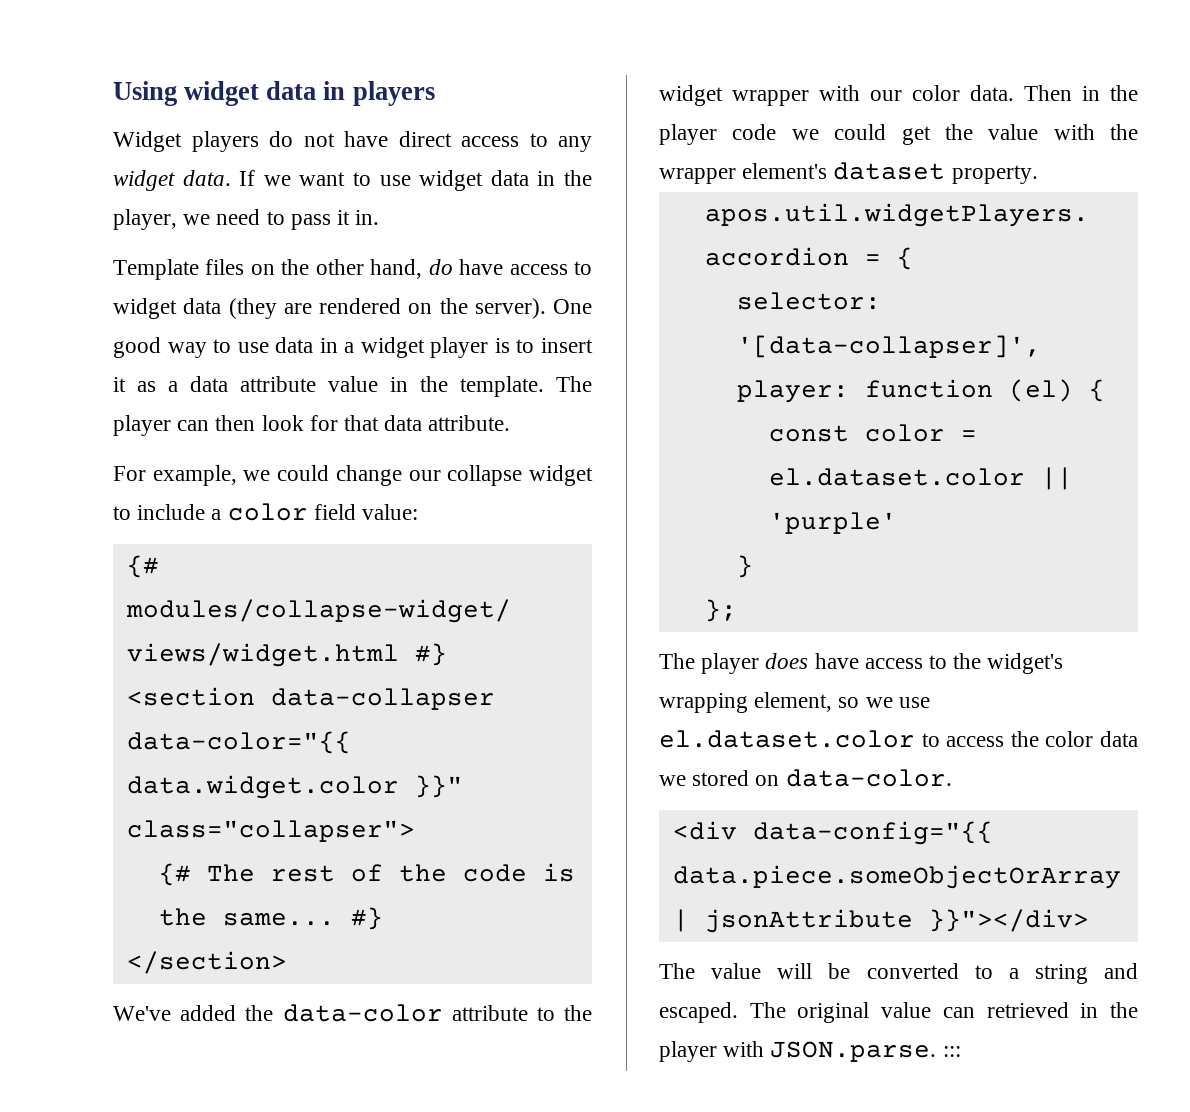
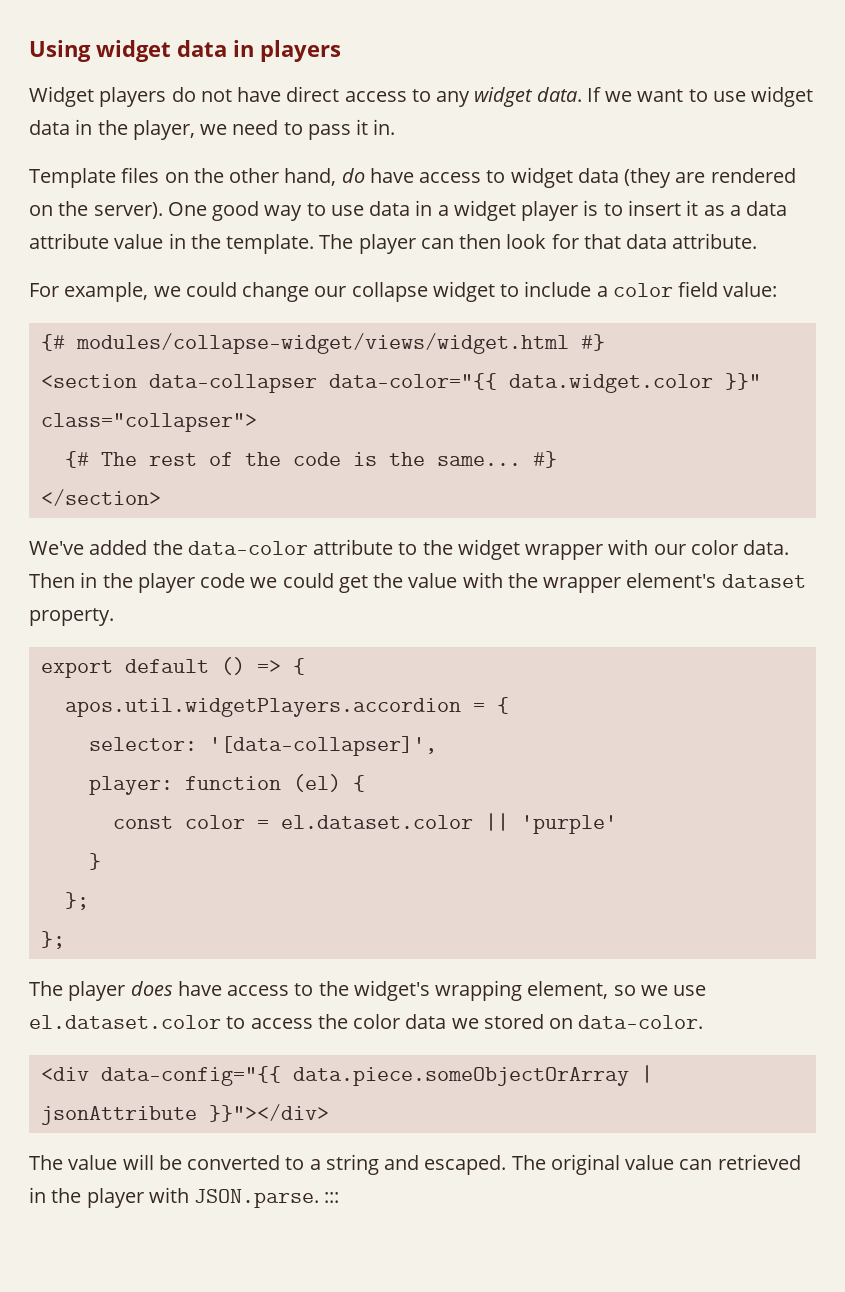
(1038, 174) none -> [40,657,305,678] // export default () => {
(737, 610) none -> [40,931,65,949] // };

